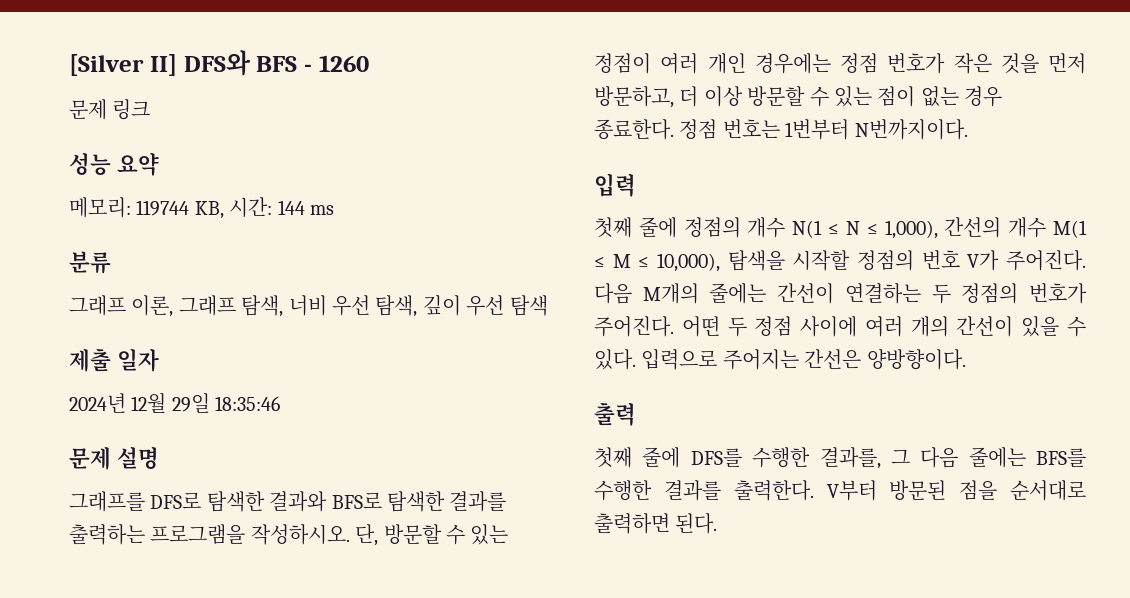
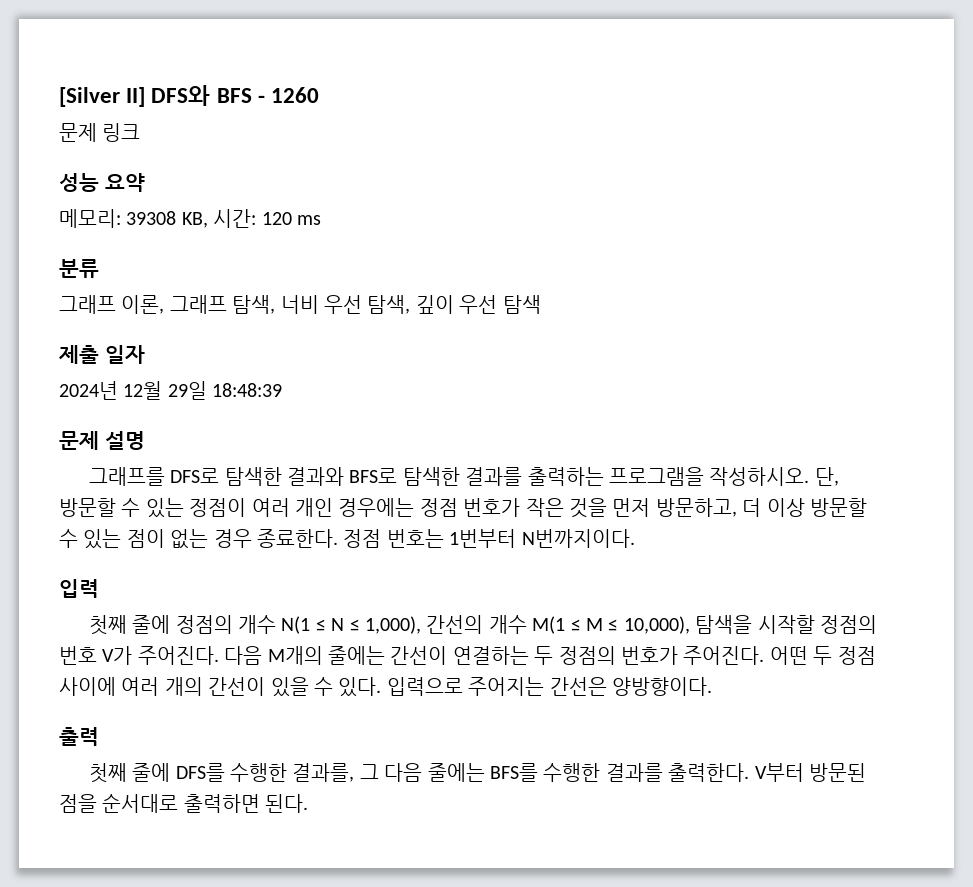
[136,200,190,216] 119744 -> [126,211,177,225] 39308
[277,200,305,215] 144 -> [261,212,292,225] 120
[215,396,281,411] 18:35:46 -> [212,383,283,397] 18:48:39

